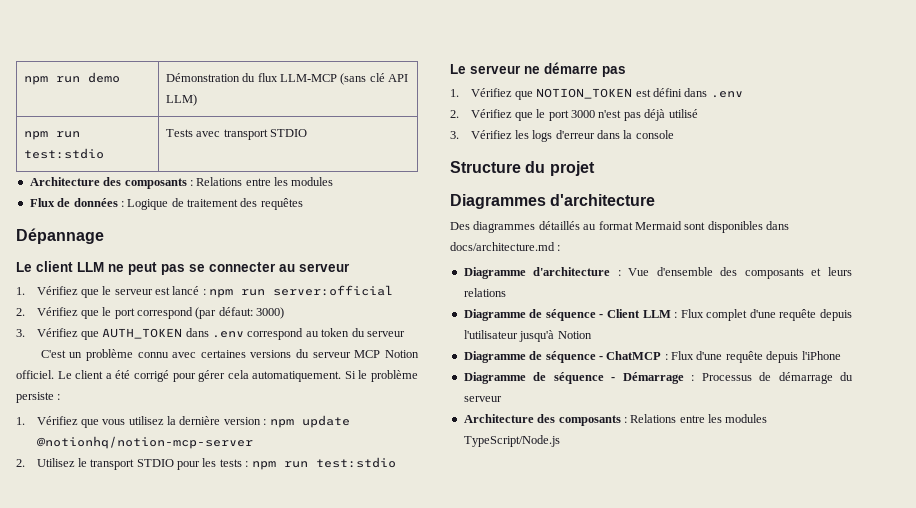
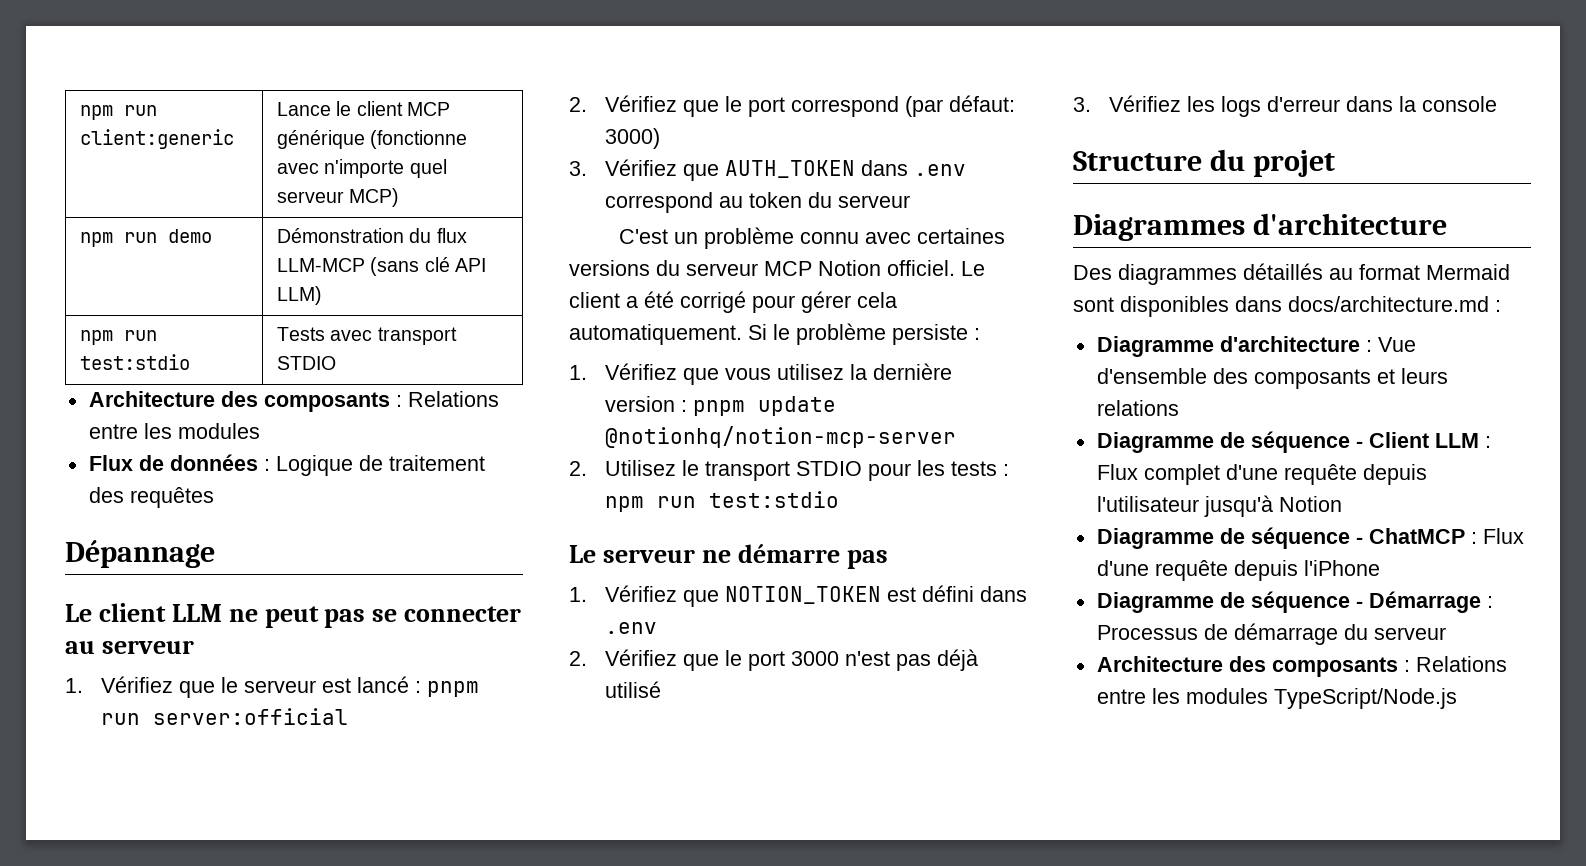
[23,76,80,85] npm run -> [80,105,158,120] [80,129,235,149] [277,101,450,116] [277,130,468,149] [277,159,447,178] [277,188,400,207] [80,232,158,247] npm run client:generic | Lance le client MCP générique (fonctionne avec n'importe quel serveur MCP) // npm run
[209,289,234,298] npm -> [426,681,479,697] pnpm
[269,419,294,428] npm -> [692,400,745,416] pnpm

